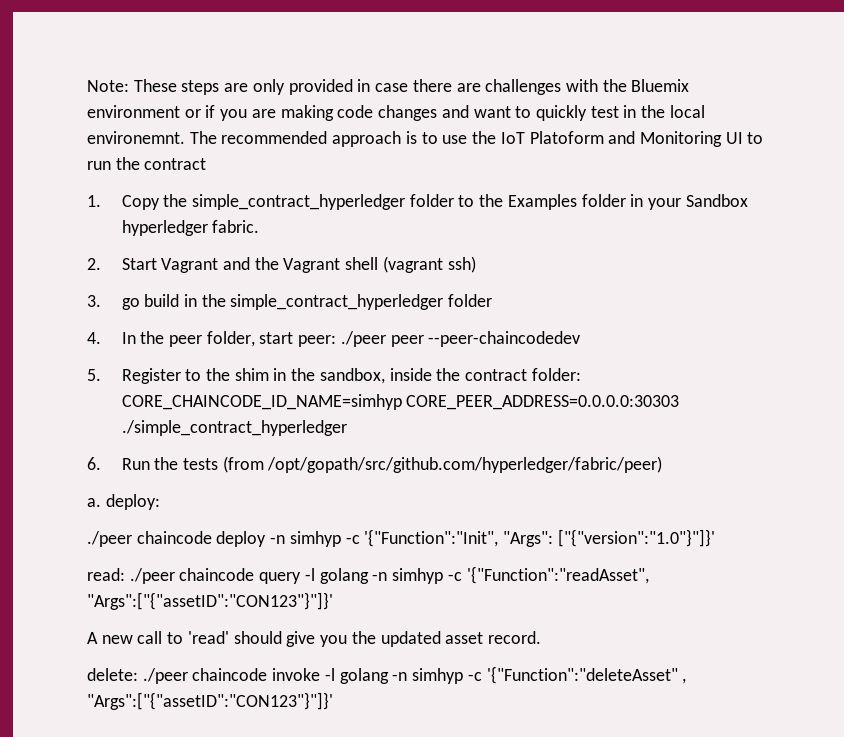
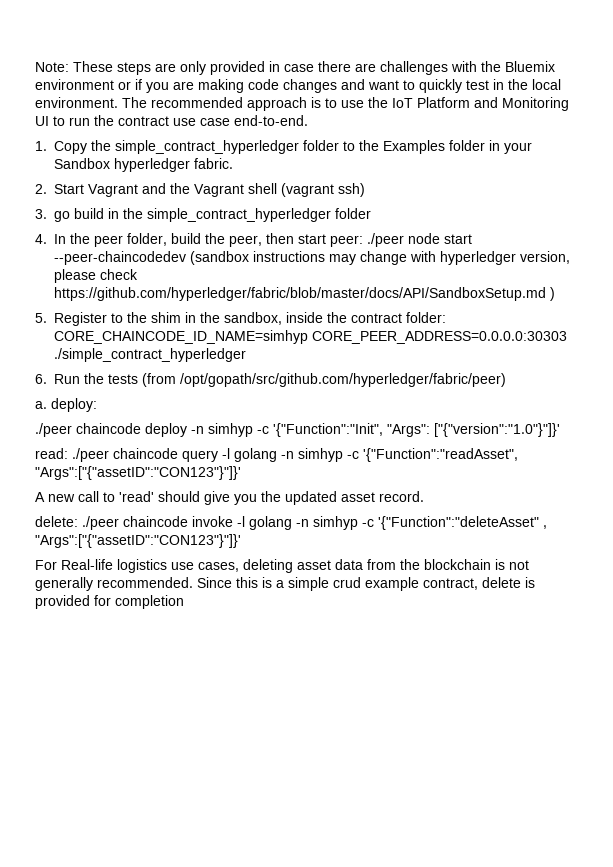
[87,131,185,144] environemnt. -> [35,97,118,108] environment.
[529,131,604,144] Platoform -> [417,97,470,108] Platform
(207, 164) none -> [173,115,308,126] use case end-to-end.
(255, 339) none -> [171,233,294,247] build the peer, then
[390,335,424,347] peer -> [408,233,472,244] node start
(581, 339) none -> [190,251,570,265] [54,269,138,283] [54,287,555,301] (sandbox instructions may change with hyperledger version, please check https://github.com/hyperledger/fabric/blob/master/docs/API/SandboxSetup.md )
(333, 701) none -> [35,559,529,573] [35,577,535,591] [35,595,184,609] // For Real-life logistics use cases, deleting asset data from the blockchain is not generally recommended. Since this is a simple crud example contract, delete is provided for completion

